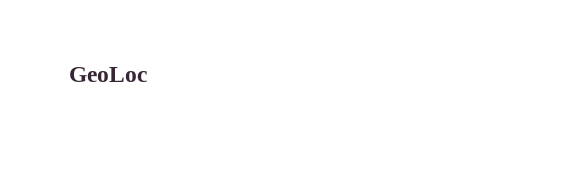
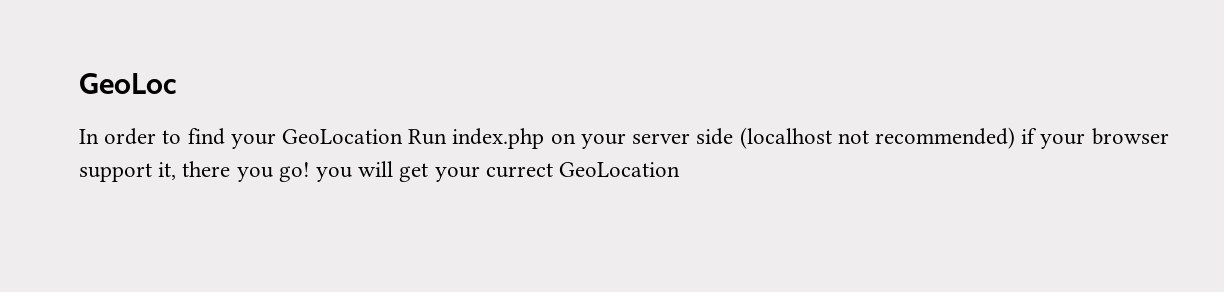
(147, 74) none -> [79,127,1169,149] [79,161,681,182] // In order to find your GeoLocation Run index.php on your server side (localhost not recommended) if your browser support it, there you go! you will get your currect GeoLocation

